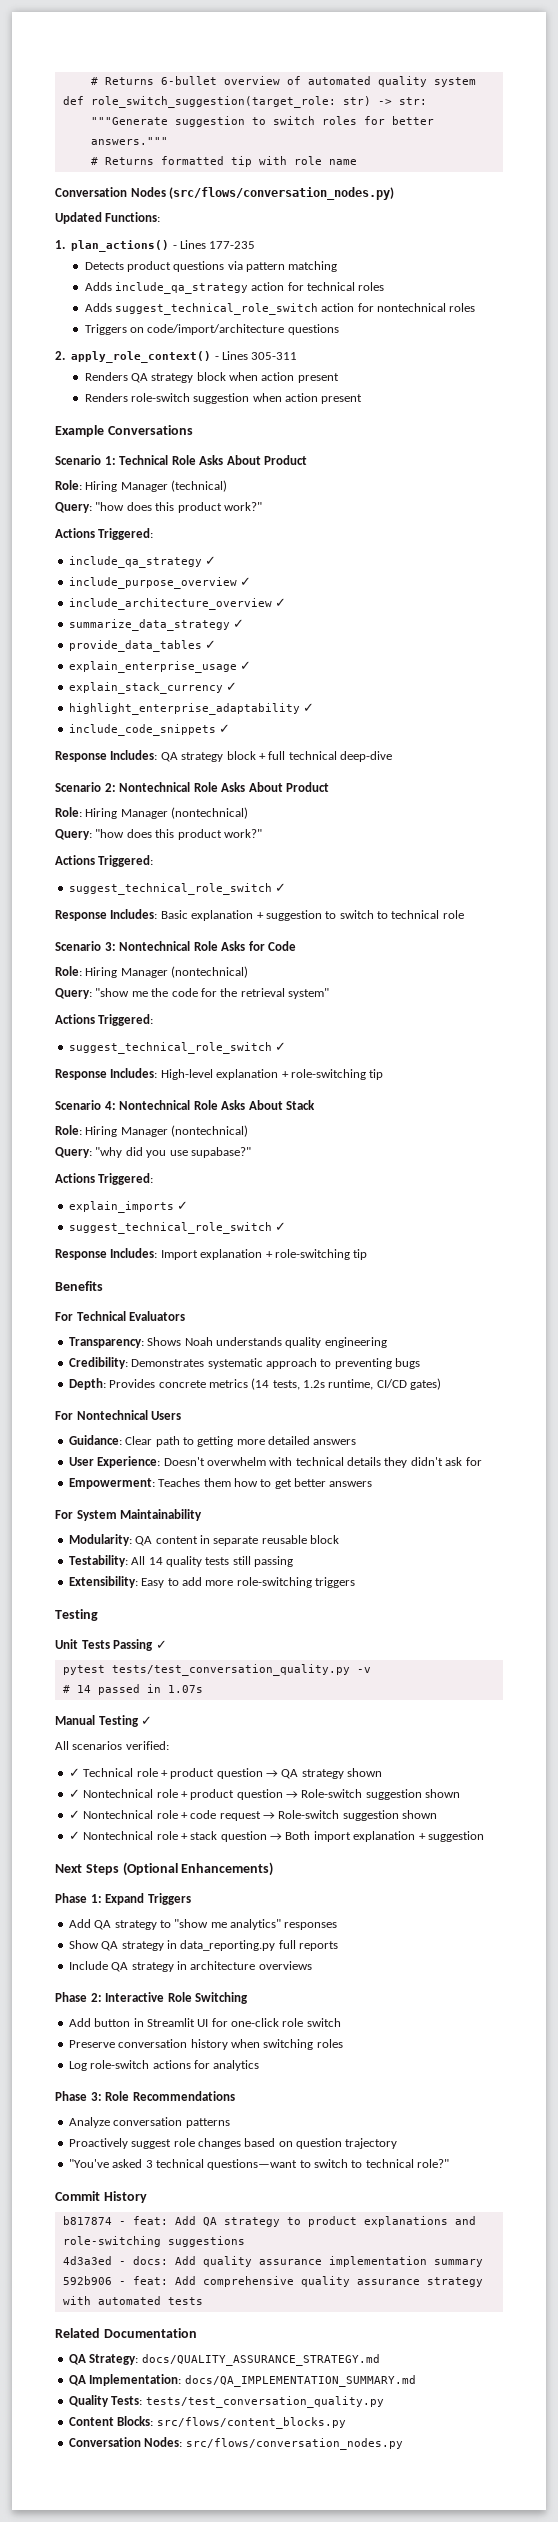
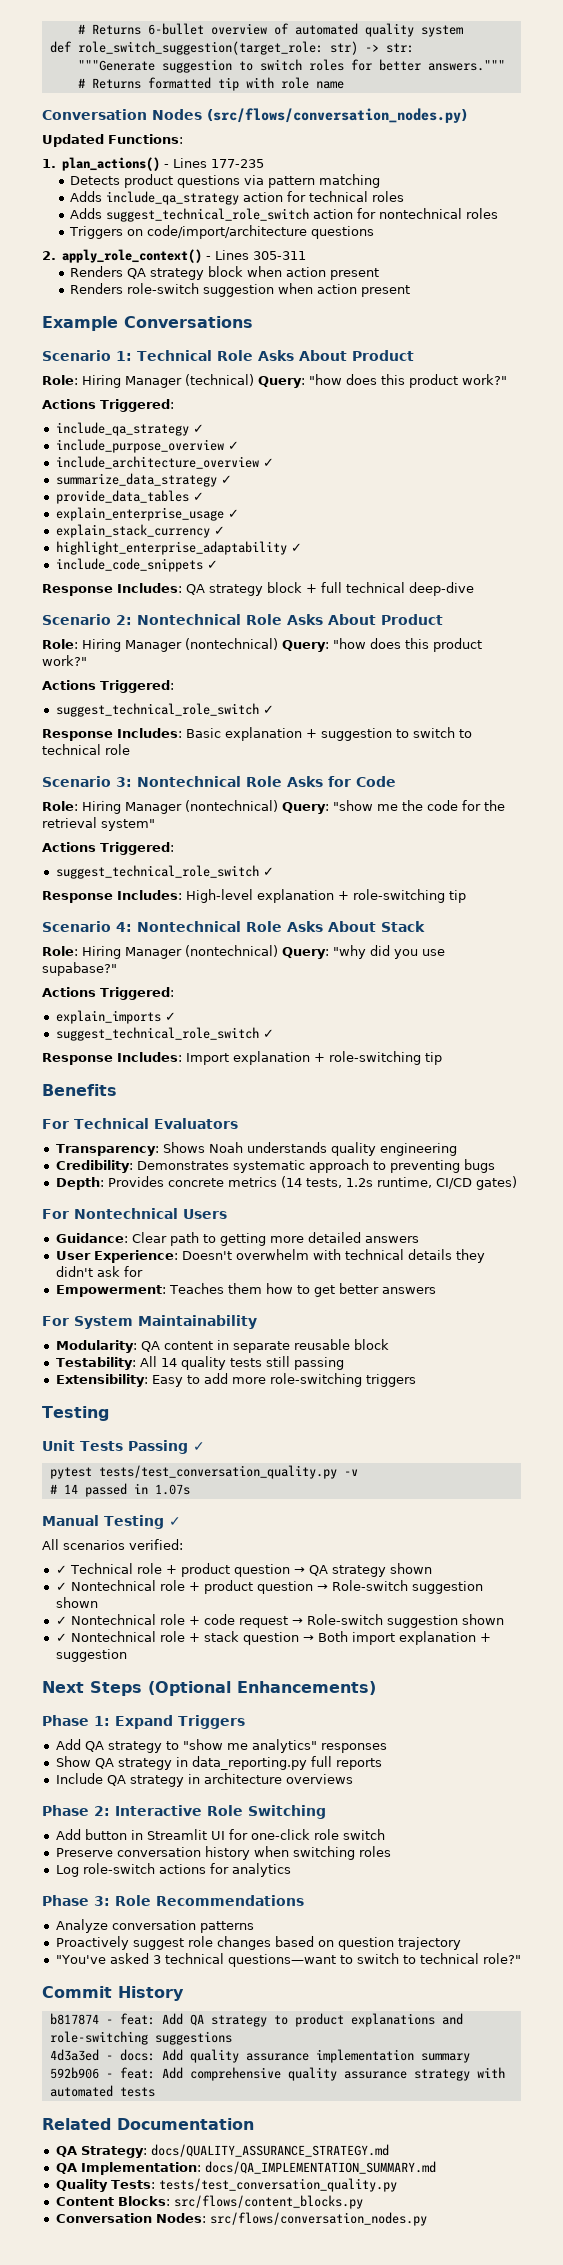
(228, 486) // -> (254, 380) none
(249, 813) // -> (278, 644) none
(249, 972) // -> (278, 806) none
(249, 1131) // -> (278, 951) none

